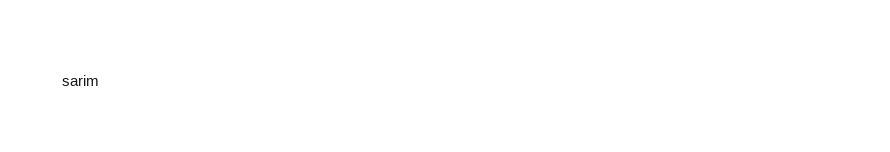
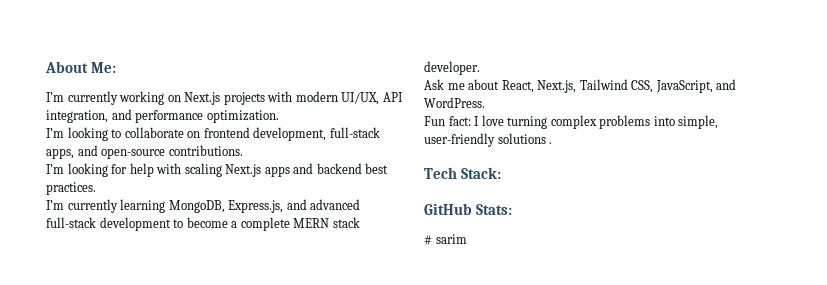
(62, 80) none -> [45,61,117,73] [46,91,403,105] [46,109,279,123] [46,127,380,141] [46,145,243,159] [46,163,389,177] [46,182,96,195] [46,199,361,213] [46,217,360,231] [424,61,480,75] [424,79,737,93] [424,97,485,108] [424,115,719,129] [424,133,553,147] [424,167,502,179] [424,203,513,215] [424,235,432,245] About Me: // I’m currently working on Next.js projects with modern UI/UX, API integration, and performance optimization. // I’m looking to collaborate on frontend development, full-stack apps, and open-source contributions. // I’m looking for help with scaling Next.js apps and backend best practices. // I’m currently learning MongoDB, Express.js, and advanced full-stack development to become a complete MERN stack developer. // Ask me about React, Next.js, Tailwind CSS, JavaScript, and WordPress. // Fun fact: I love turning complex problems into simple, user-friendly solutions . // Tech Stack: // GitHub Stats: // #

